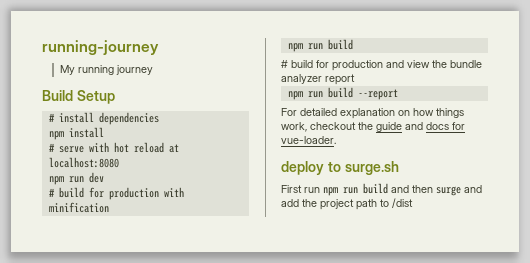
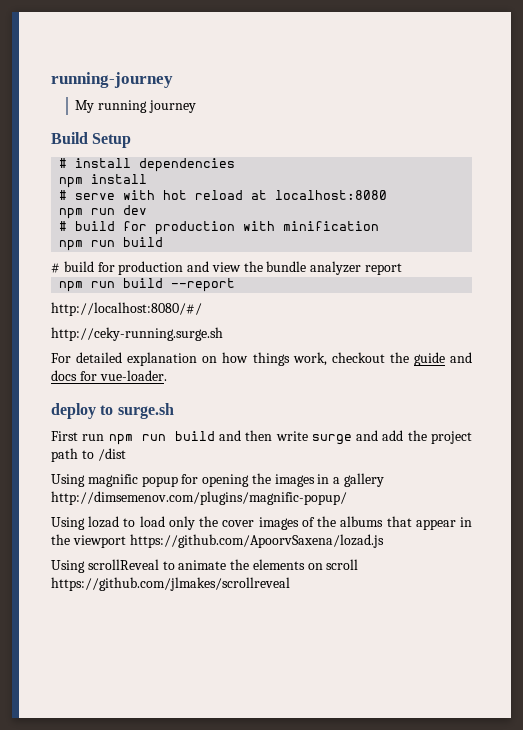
(398, 94) none -> [51,302,202,316] [51,327,223,341] // http://localhost:8080/#/ // http://ceky-running.surge.sh
(433, 189) none -> [275,431,308,441] write
(413, 203) none -> [51,473,385,487] [51,491,347,505] [51,516,472,530] [51,534,384,548] [51,559,359,573] [51,577,290,591] // Using magnific popup for opening the images in a gallery http://dimsemenov.com/plugins/magnific-popup/ // Using lozad to load only the cover images of the albums that appear in the viewport https://github.com/ApoorvSaxena/lozad.js // Using scrollReveal to animate the elements on scroll https://github.com/jlmakes/scrollreveal

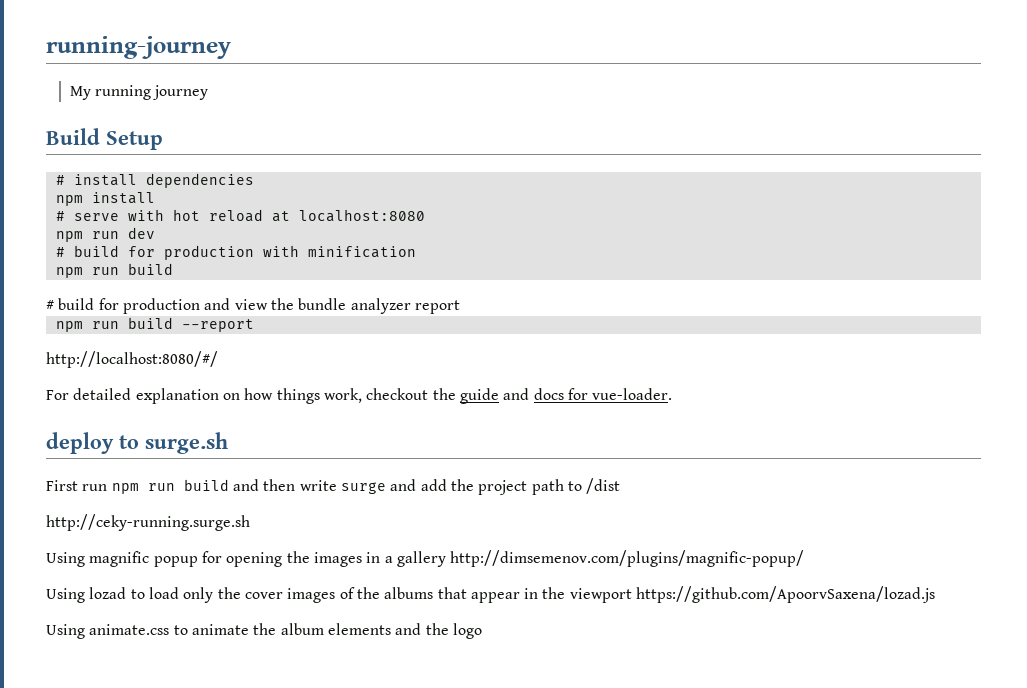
[51,327,223,341] // http://ceky-running.surge.sh -> (218, 359) none
(126, 454) none -> [46,514,250,531] // http://ceky-running.surge.sh
[87,559,159,570] scrollReveal -> [89,624,170,635] animate.css
[252,559,359,570] [51,577,290,591] elements on scroll https://github.com/jlmakes/scrollreveal -> [280,623,482,639] album elements and the logo

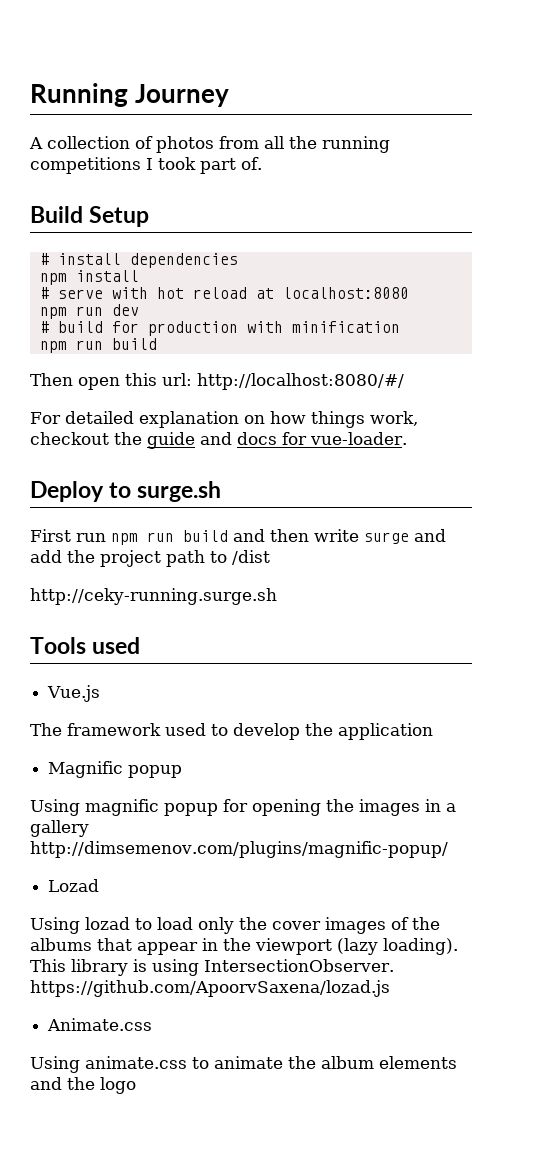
[46,36,231,59] [69,85,209,100] running-journey // My running journey -> [30,83,230,107] [29,136,390,153] [30,157,262,174] Running Journey // A collection of photos from all the running competitions I took part of.
[46,298,460,314] [55,317,254,332] # build for production and view the bundle analyzer report // npm run build --report // -> [30,373,192,390] Then open this url:
[46,432,114,454] deploy -> [30,481,104,502] Deploy
(250, 522) none -> [30,637,141,654] [47,685,101,702] [30,723,433,740] [48,761,183,778] // Tools used // Vue.js // The framework used to develop the application // Magnific popup
(805, 558) none -> [48,879,100,892] // Lozad
(632, 595) none -> [337,938,458,955] [30,959,394,976] (lazy loading). This library is using IntersectionObserver.
(936, 594) none -> [47,1018,153,1031] // Animate.css

